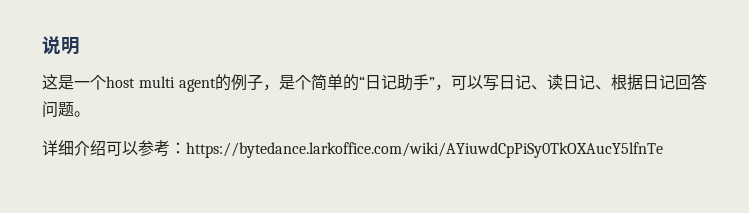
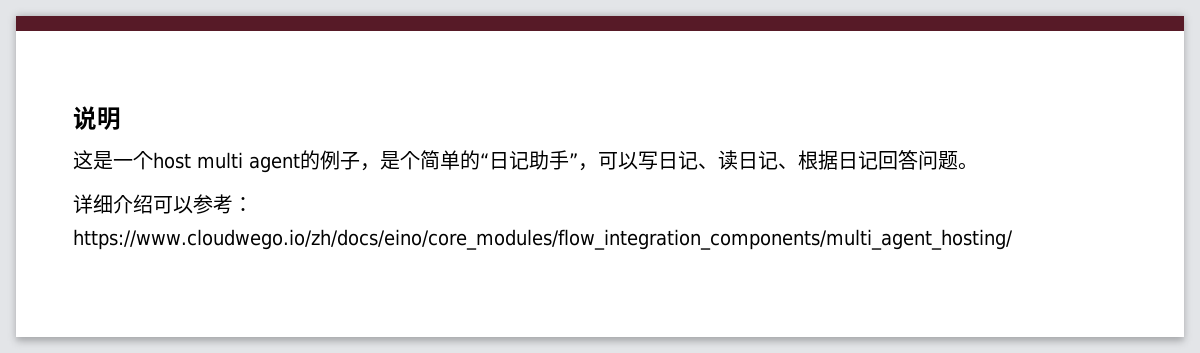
[186,142,663,158] https://bytedance.larkoffice.com/wiki/AYiuwdCpPiSy0TkOXAucY5lfnTe -> [73,229,1013,250] https://www.cloudwego.io/zh/docs/eino/core_modules/flow_integration_components/multi_agent_hosting/

